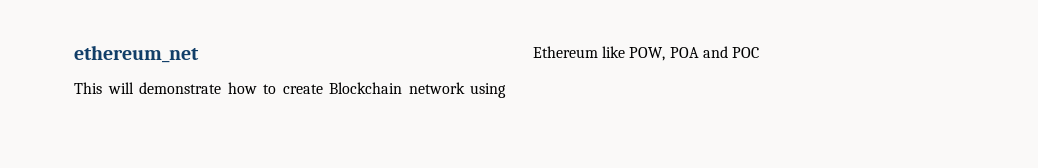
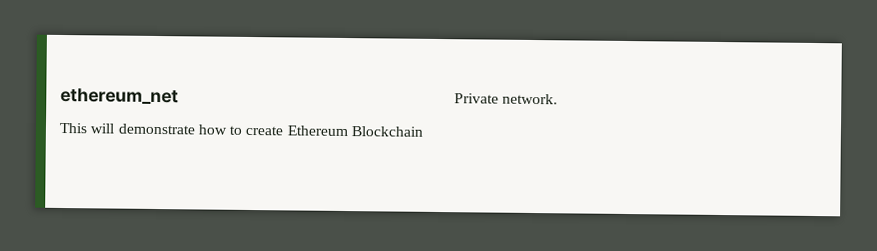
[329,82,506,98] [533,46,759,61] Blockchain network using Ethereum like POW, POA and POC -> [286,125,423,137] [454,93,559,105] Ethereum Blockchain Private network.

